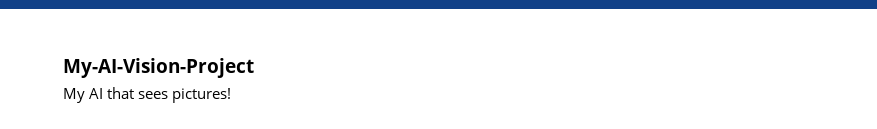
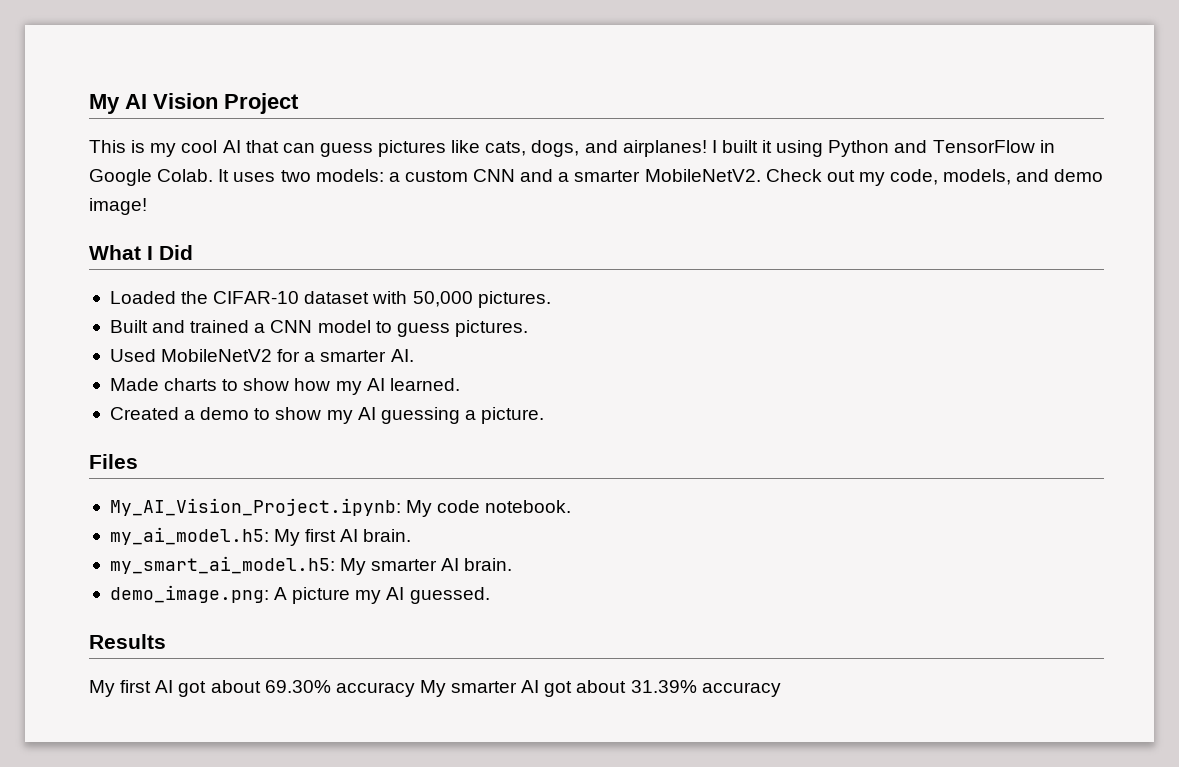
[63,58,254,78] [63,87,232,103] My-AI-Vision-Project // My AI that sees pictures! -> [89,93,299,114] [89,140,1055,157] [89,169,1104,186] [89,198,147,215] [89,245,193,260] [109,291,551,308] [109,320,528,337] [109,349,414,362] [109,378,460,395] [109,407,545,424] [89,454,138,469] [109,498,572,517] [109,527,412,546] [109,556,513,575] [109,585,490,604] [89,634,166,649] [89,680,781,697] My AI Vision Project // This is my cool AI that can guess pictures like cats, dogs, and airplanes! I built it using Python and TensorFlow in Google Colab. It uses two models: a custom CNN and a smarter MobileNetV2. Check out my code, models, and demo image! // What I Did // Loaded the CIFAR-10 dataset with 50,000 pictures. // Built and trained a CNN model to guess pictures. // Used MobileNetV2 for a smarter AI. // Made charts to show how my AI learned. // Created a demo to show my AI guessing a picture. // Files // My_AI_Vision_Project.ipynb: My code notebook. // my_ai_model.h5: My first AI brain. // my_smart_ai_model.h5: My smarter AI brain. // demo_image.png: A picture my AI guessed. // Results // My first AI got about 69.30% accuracy My smarter AI got about 31.39% accuracy

